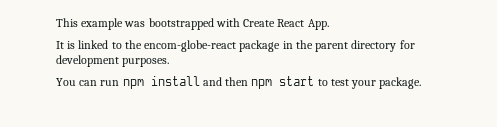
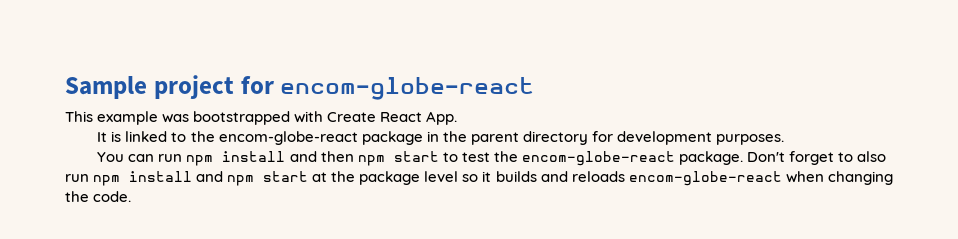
(56, 22) none -> [65,75,535,100] Sample project for encom-globe-react //
[351,77,422,89] your package. -> [493,151,887,166] [65,171,893,186] [65,191,132,202] the encom-globe-react package. Don't forget to also run npm install and npm start at the package level so it builds and reloads encom-globe-react when changing the code.

